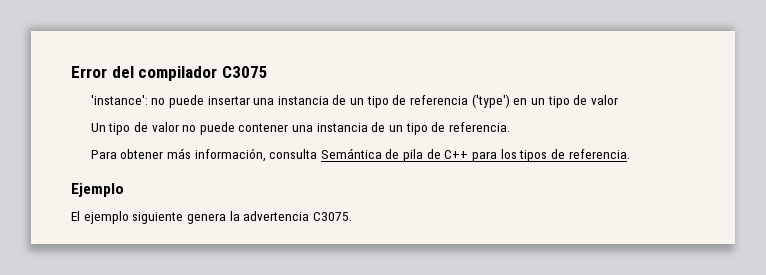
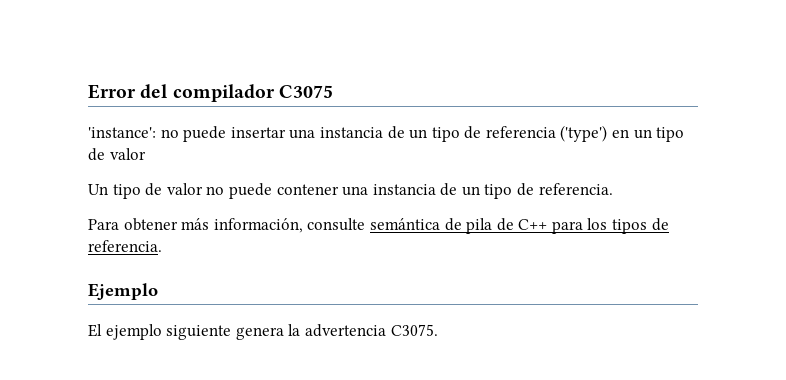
[269,148,382,159] consulta Semántica -> [307,218,440,231] consulte semántica

